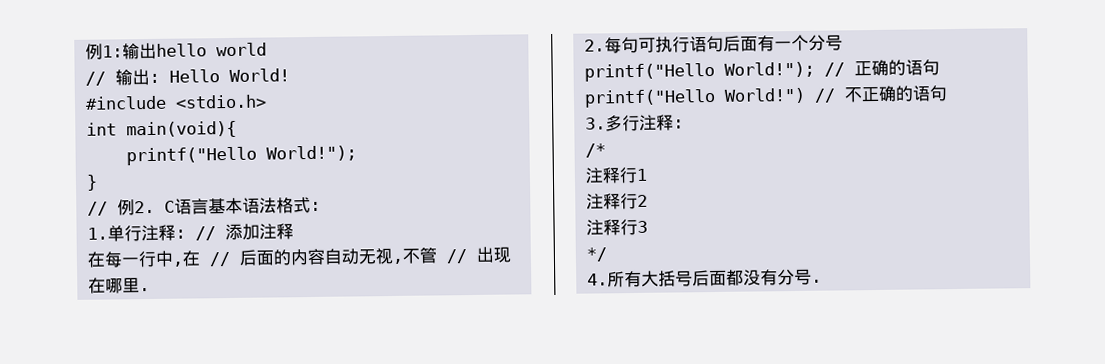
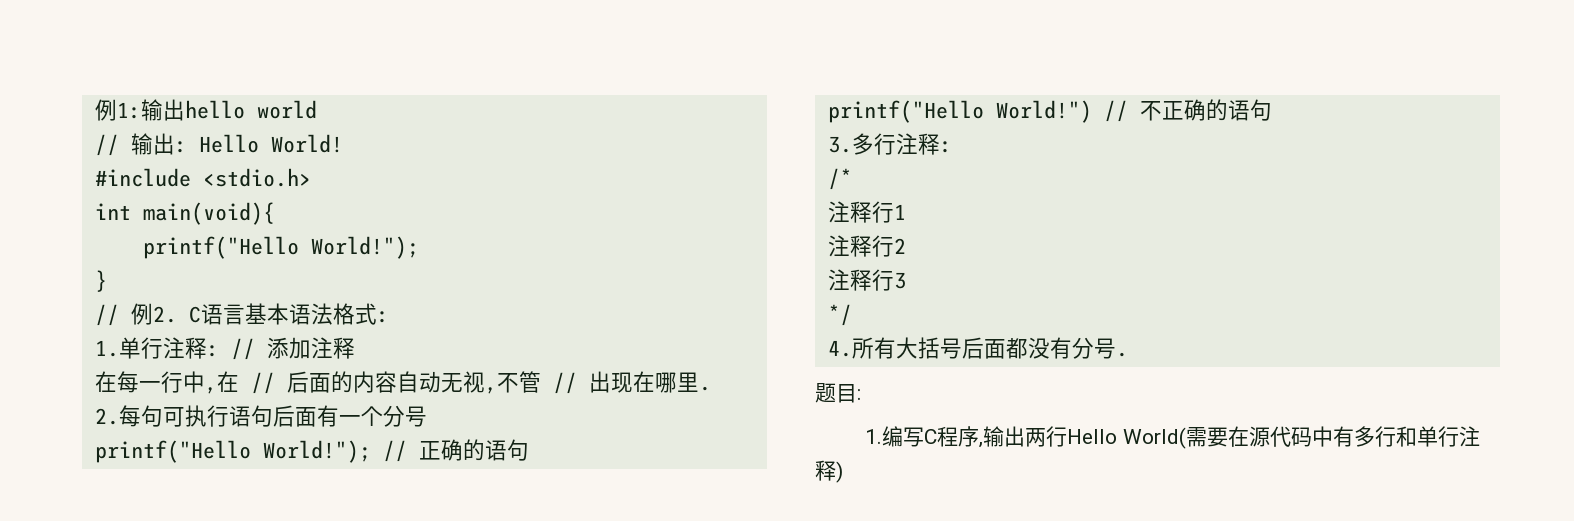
(822, 281) none -> [815,383,861,403] [864,426,1480,449] [815,460,843,483] // 题目: // 1.编写C程序,输出两行Hello World(需要在源代码中有多行和单行注释)

